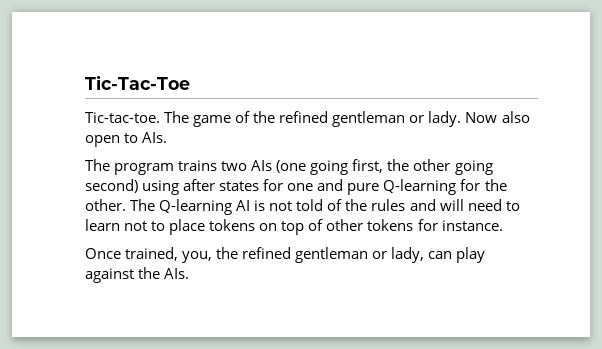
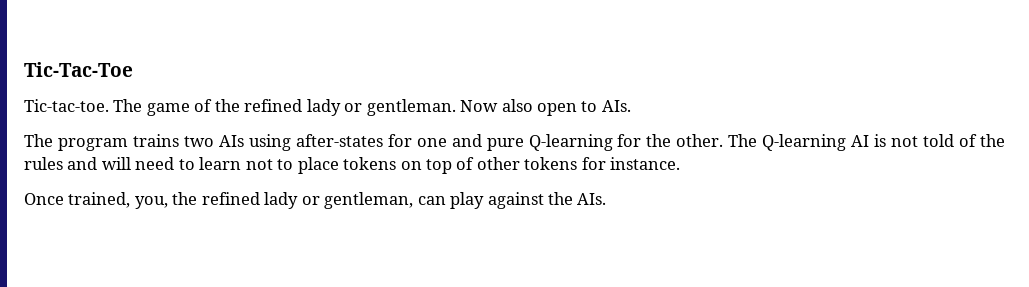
[332,111,462,127] gentleman or lady. -> [306,99,456,116] lady or gentleman.
[276,159,493,175] [85,179,260,195] (one going first, the other going second) using after states -> [248,134,383,151] using after-states
[295,247,425,263] gentleman or lady, -> [264,192,414,209] lady or gentleman,

